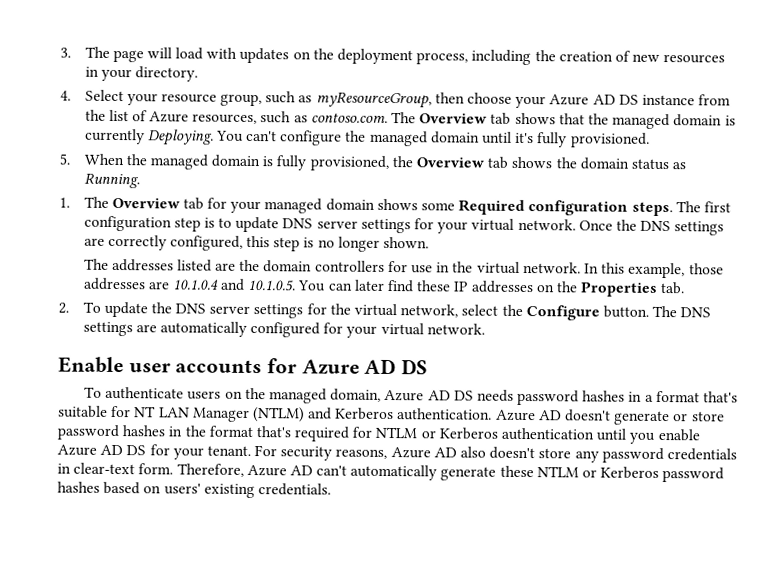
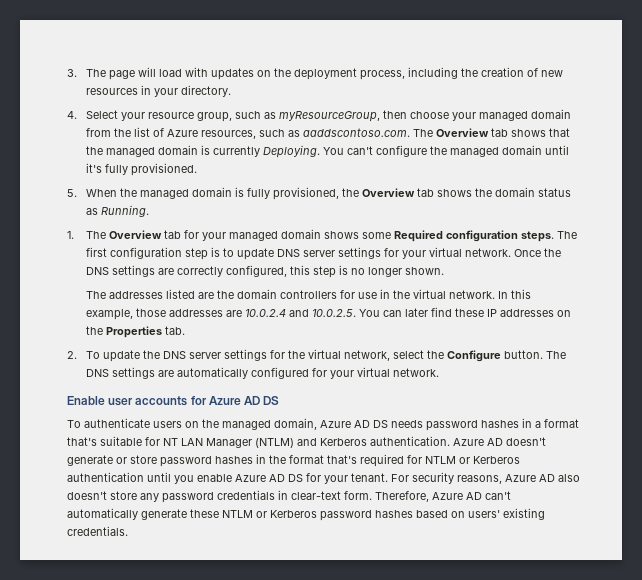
[549,94,695,106] Azure AD DS instance -> [479,109,572,121] managed domain
[310,112,388,123] contoso.com. -> [303,128,411,137] aaddscontoso.com.
[171,278,297,292] 10.1.0.4 and 10.1.0.5. -> [245,309,357,317] 10.0.2.4 and 10.0.2.5.

